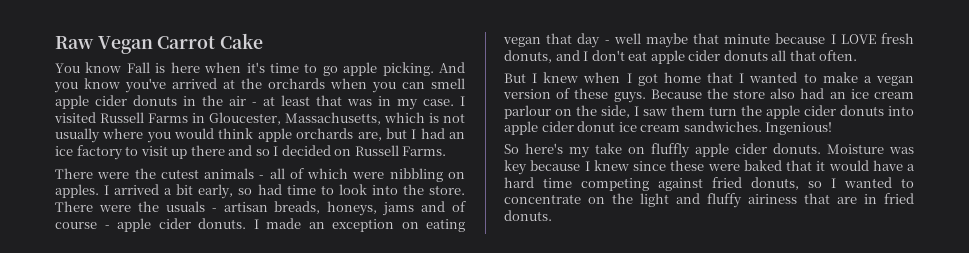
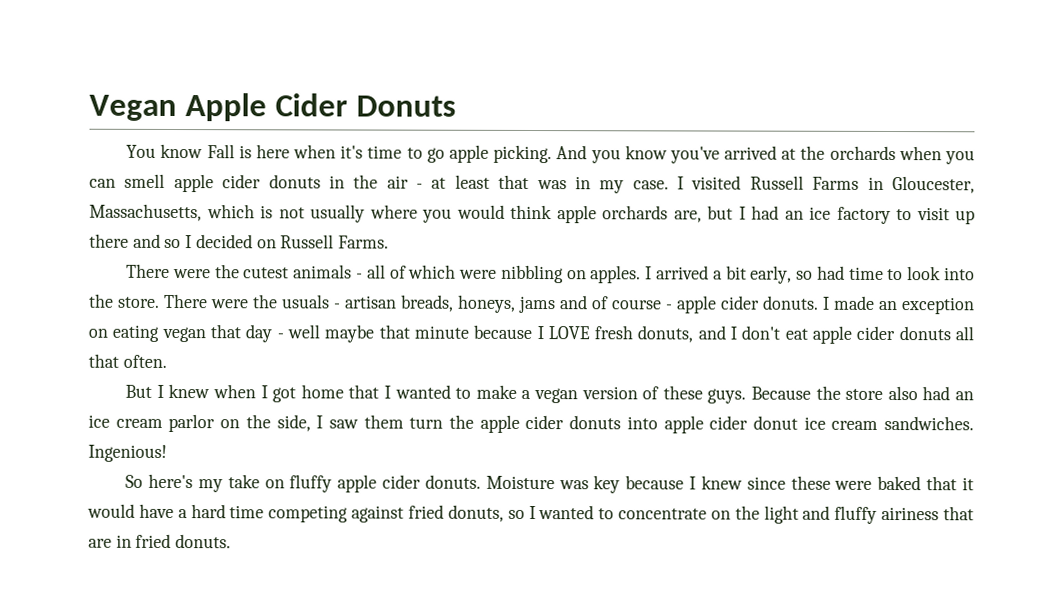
[55,33,264,54] Raw Vegan Carrot Cake -> [89,93,456,122] Vegan Apple Cider Donuts
[504,105,551,119] parlour -> [168,413,216,433] parlor
[651,143,690,158] fluffly -> [289,474,333,493] fluffy

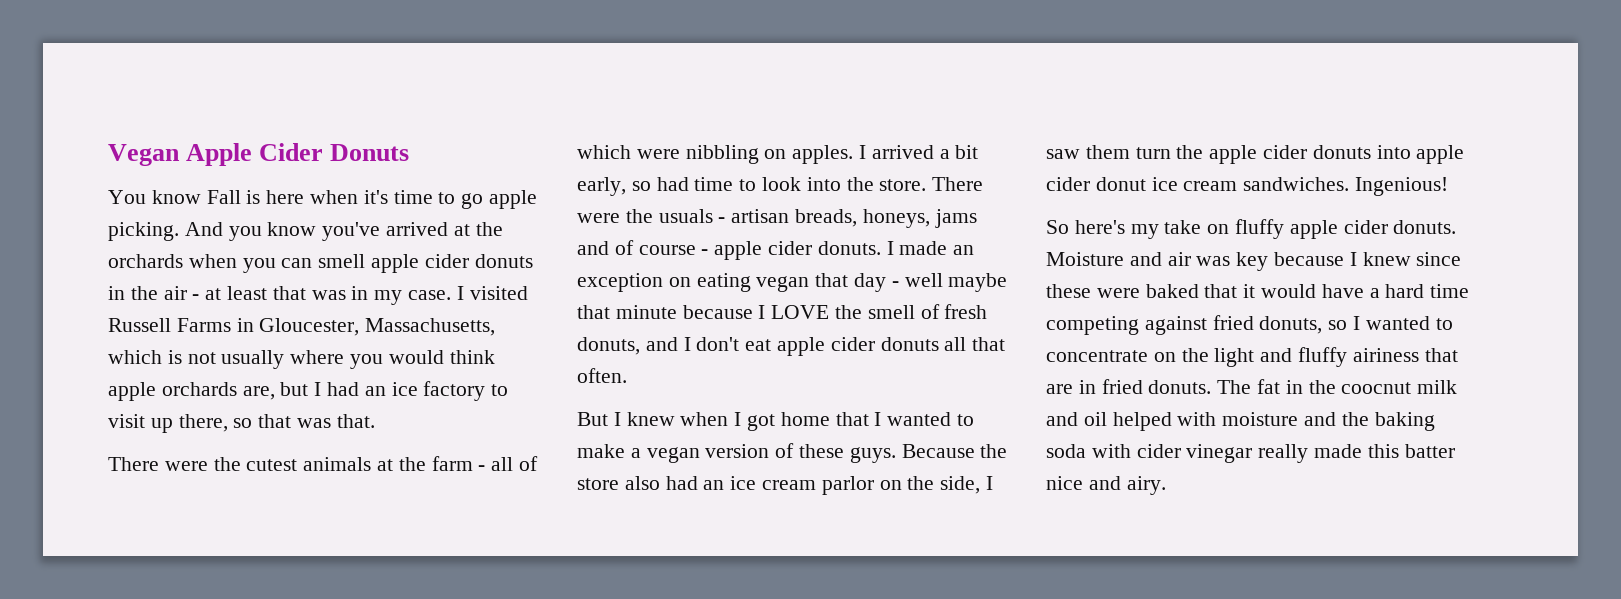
[89,233,390,249] there and so I decided on Russell Farms. -> [178,414,375,432] there, so that was that.
(353, 271) none -> [377,456,473,471] at the farm
(590, 333) none -> [835,304,940,319] the smell of
(555, 482) none -> [1129,252,1191,266] and air
(232, 541) none -> [1217,379,1458,394] [1046,412,1435,431] [1046,444,1455,463] [1046,476,1166,495] The fat in the coocnut milk and oil helped with moisture and the baking soda with cider vinegar really made this batter nice and airy.

